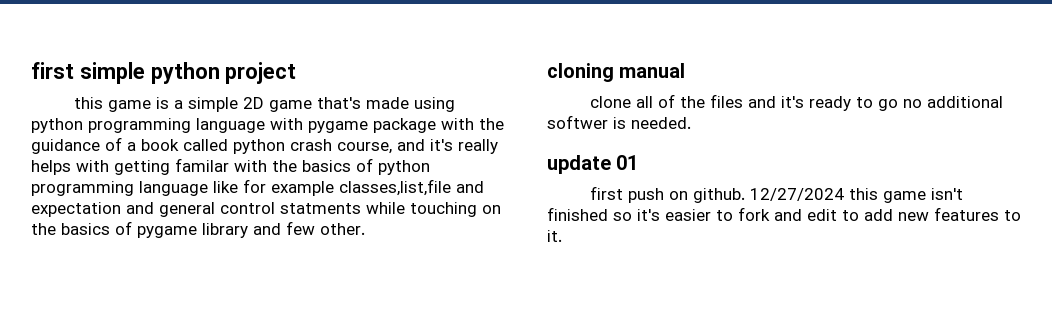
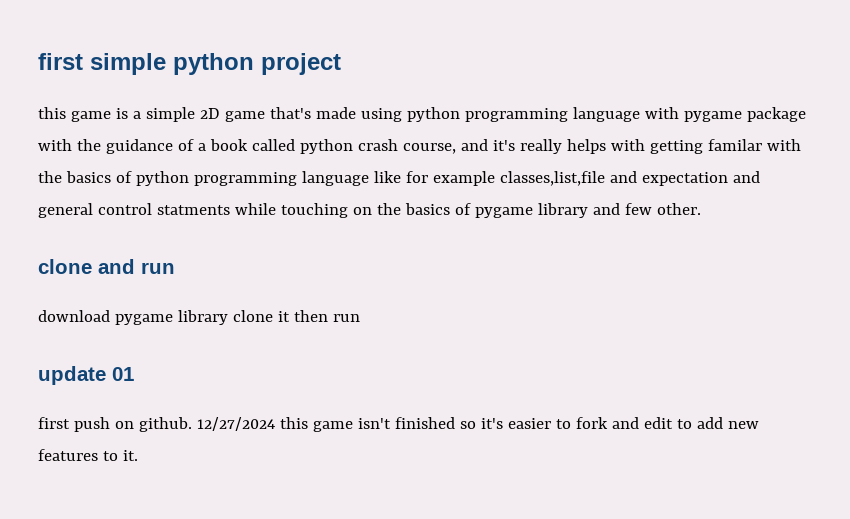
[547,63,686,82] [589,94,1003,111] [547,115,691,129] cloning manual // clone all of the files and it's ready to go no additional softwer is needed. -> [38,259,175,274] [38,310,360,325] clone and run // download pygame library clone it then run

